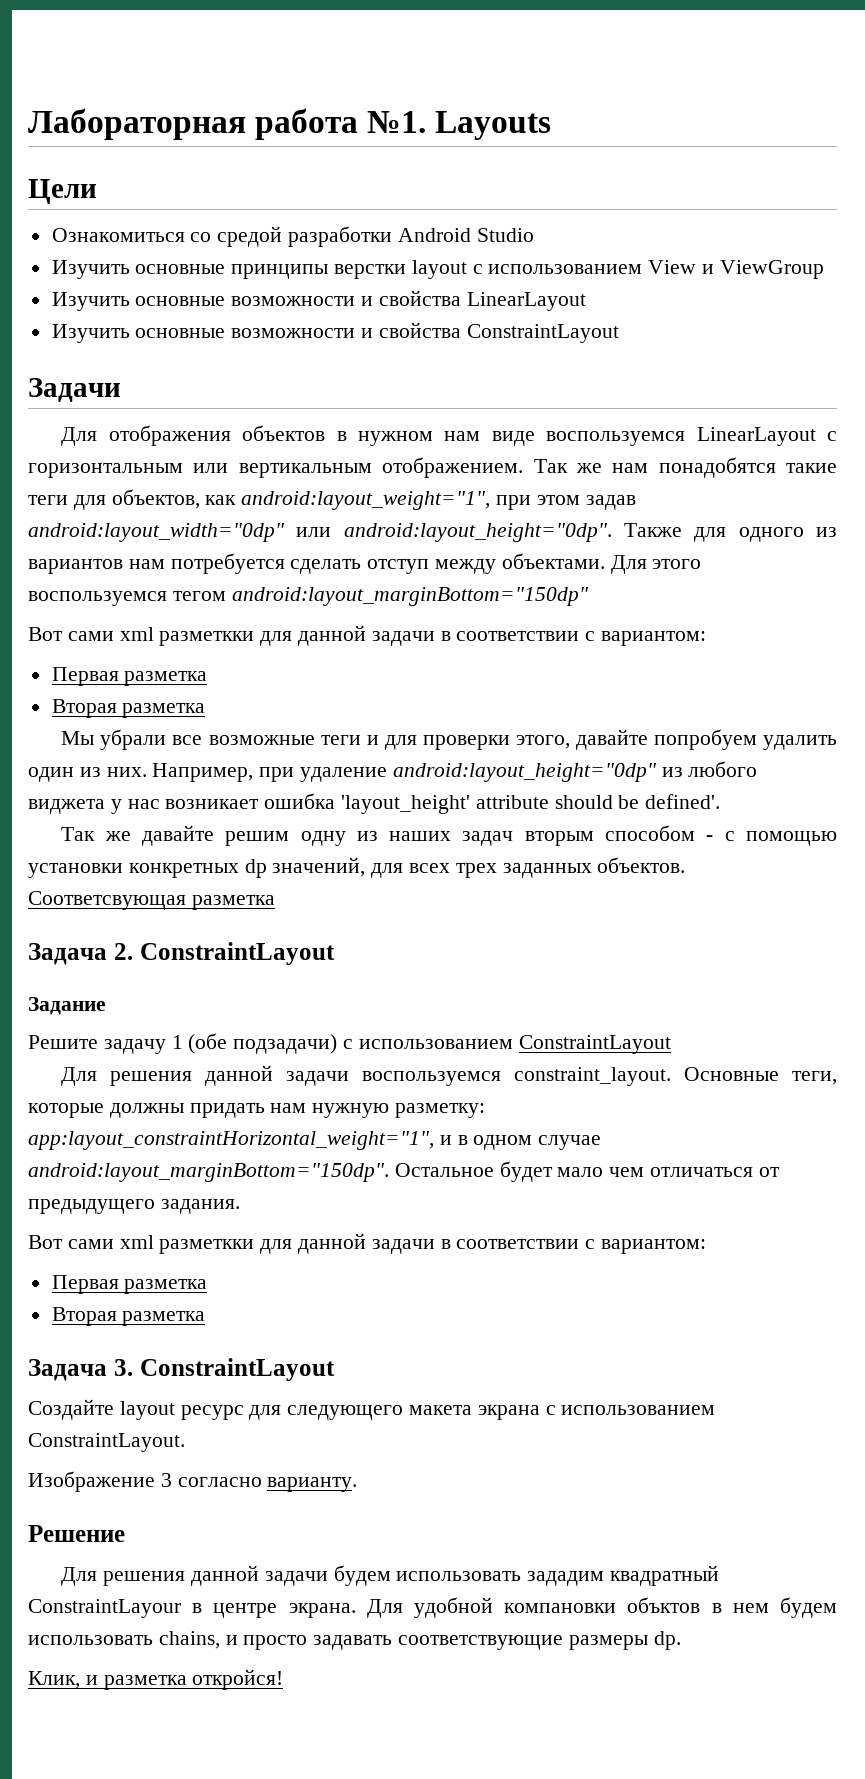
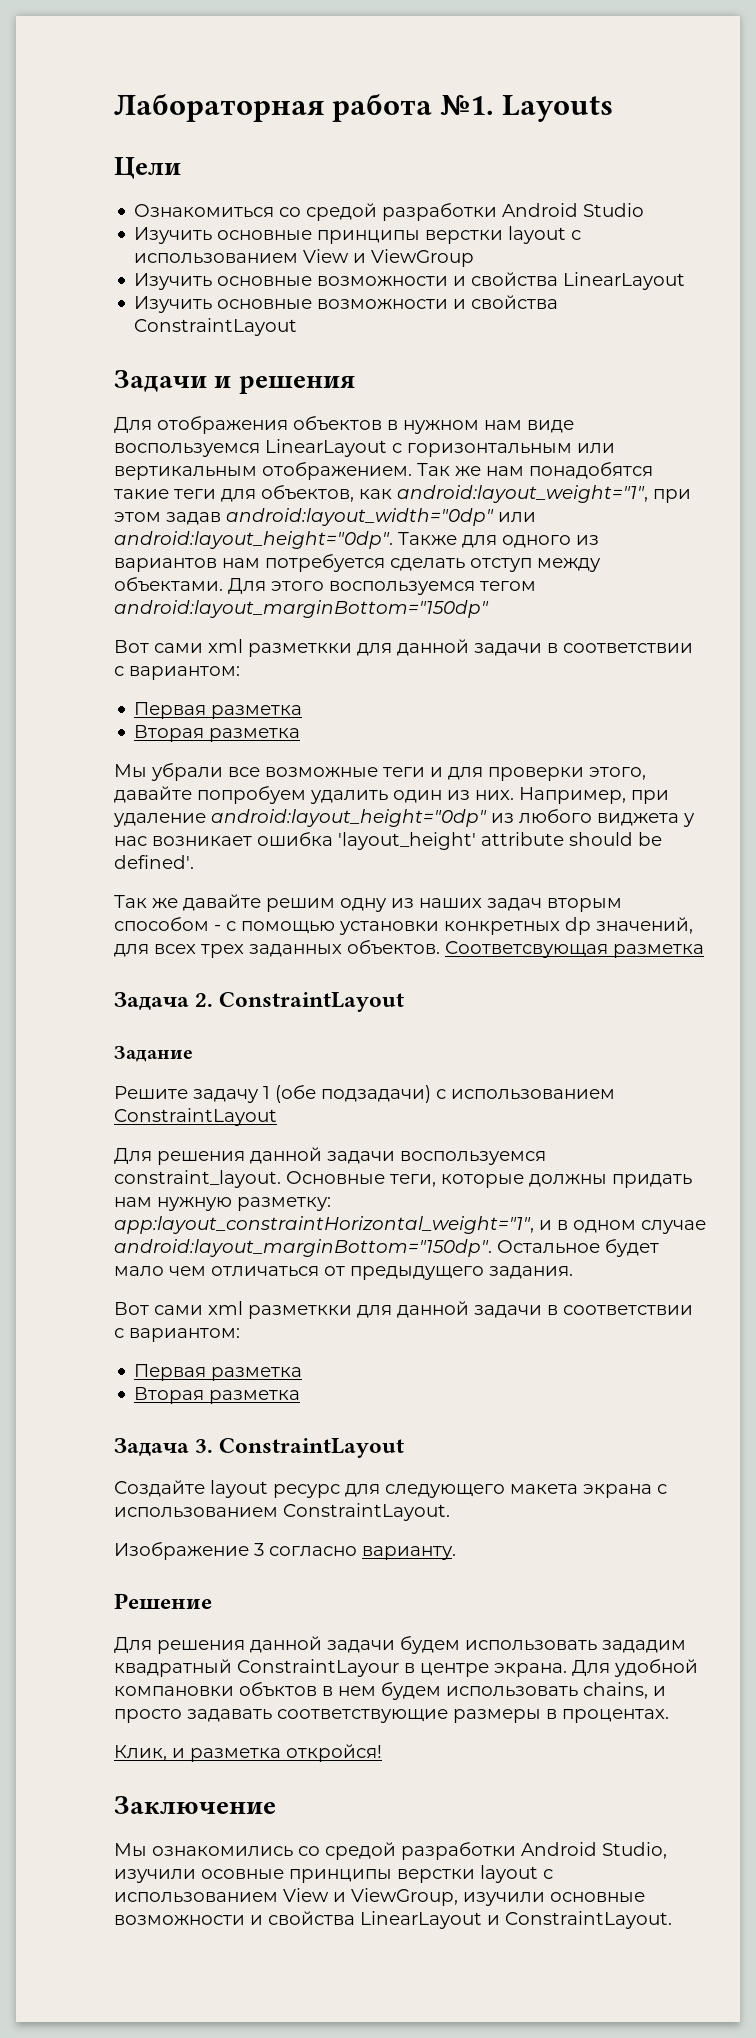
(121, 390) none -> [214,376,355,394] и решения
[653,1631,681,1650] dp. -> [546,1709,669,1723] в процентах.
(284, 1679) none -> [114,1796,276,1814] [114,1842,667,1860] [114,1865,553,1883] [114,1888,645,1906] [114,1911,672,1929] // Заключение // Мы ознакомились со средой разработки Android Studio, изучили осовные принципы верстки layout с использованием View и ViewGroup, изучили основные возможности и свойства LinearLayout и ConstraintLayout.

